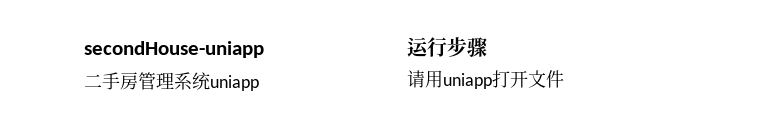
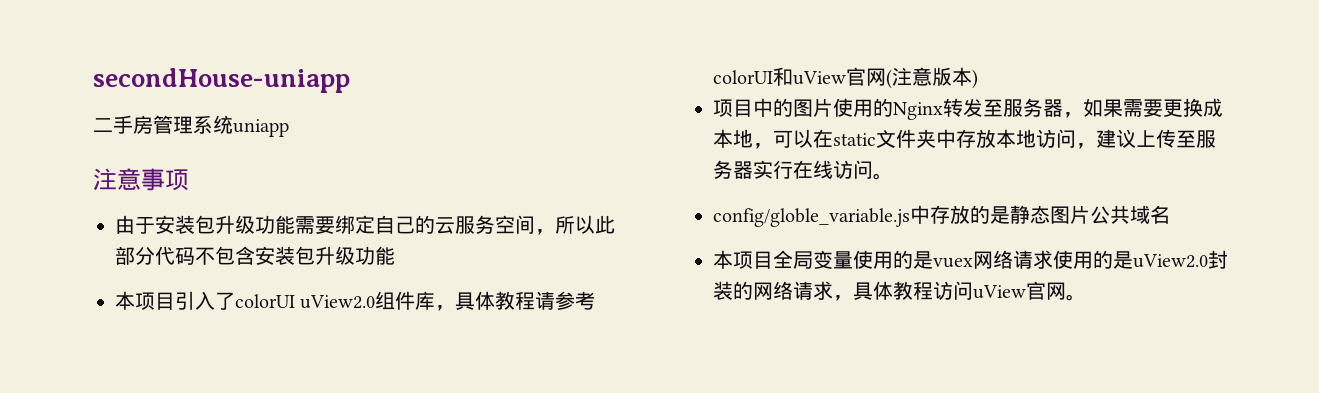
[407,37,487,57] [407,70,564,89] 运行步骤 // 请用uniapp打开文件 -> [93,168,189,191] [115,215,615,235] [115,246,395,265] [115,291,596,311] [713,67,978,89] [713,98,1223,120] [713,129,1216,149] [713,160,893,180] [713,205,1170,227] [713,250,1228,269] [713,281,1086,301] 注意事项 // 由于安装包升级功能需要绑定自己的云服务空间，所以此部分代码不包含安装包升级功能 // 本项目引入了colorUI uView2.0组件库，具体教程请参考colorUI和uView官网(注意版本) // 项目中的图片使用的Nginx转发至服务器，如果需要更换成本地，可以在static文件夹中存放本地访问，建议上传至服务器实行在线访问。 // config/globle_variable.js中存放的是静态图片公共域名 // 本项目全局变量使用的是vuex网络请求使用的是uView2.0封装的网络请求，具体教程访问uView官网。

